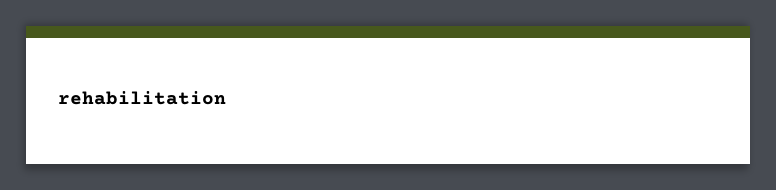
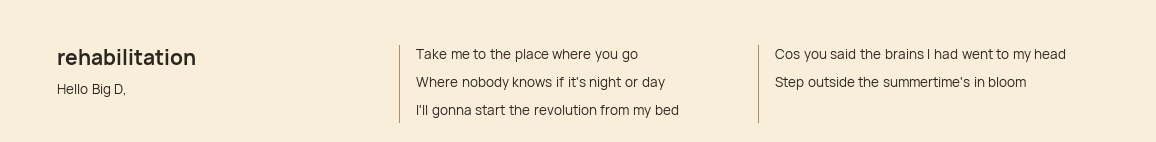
(226, 98) none -> [57,84,128,97] [416,49,638,62] [416,77,665,90] [416,105,679,118] [775,49,1067,62] [775,77,1027,90] // Hello Big D, // Take me to the place where you go // Where nobody knows if it's night or day // I'll gonna start the revolution from my bed // Cos you said the brains I had went to my head // Step outside the summertime's in bloom

